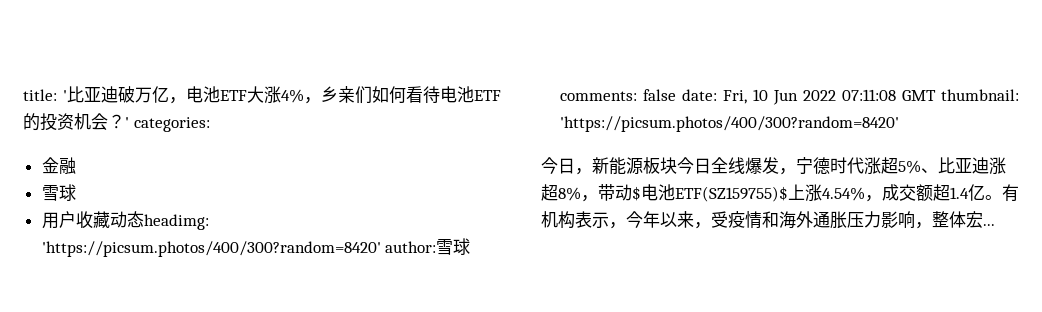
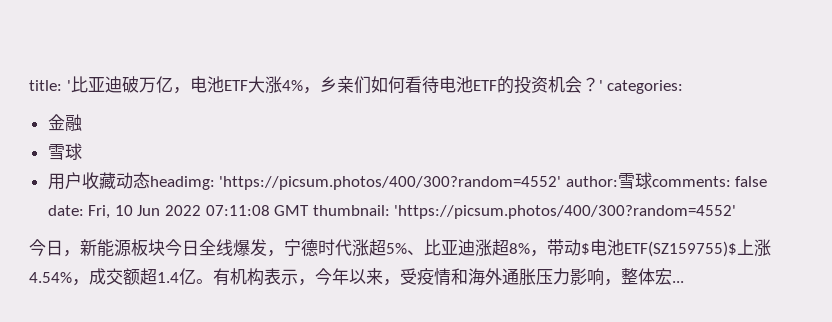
[41,241,381,257] 'https://picsum.photos/400/300?random=8420' -> [219,176,562,190] 'https://picsum.photos/400/300?random=4552'
[559,116,899,132] 'https://picsum.photos/400/300?random=8420' -> [394,205,737,219] 'https://picsum.photos/400/300?random=4552'

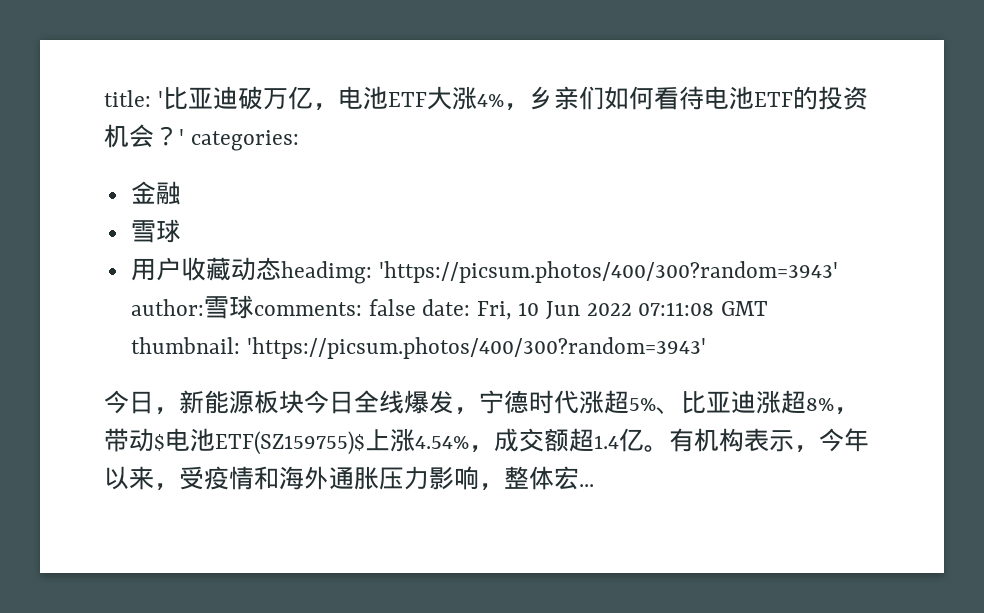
[219,176,562,190] 'https://picsum.photos/400/300?random=4552' -> [378,261,838,283] 'https://picsum.photos/400/300?random=3943'
[394,205,737,219] 'https://picsum.photos/400/300?random=4552' -> [246,337,706,359] 'https://picsum.photos/400/300?random=3943'

